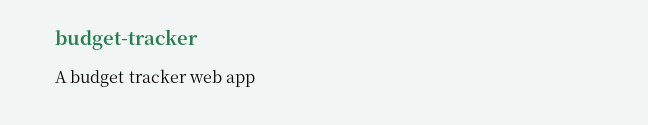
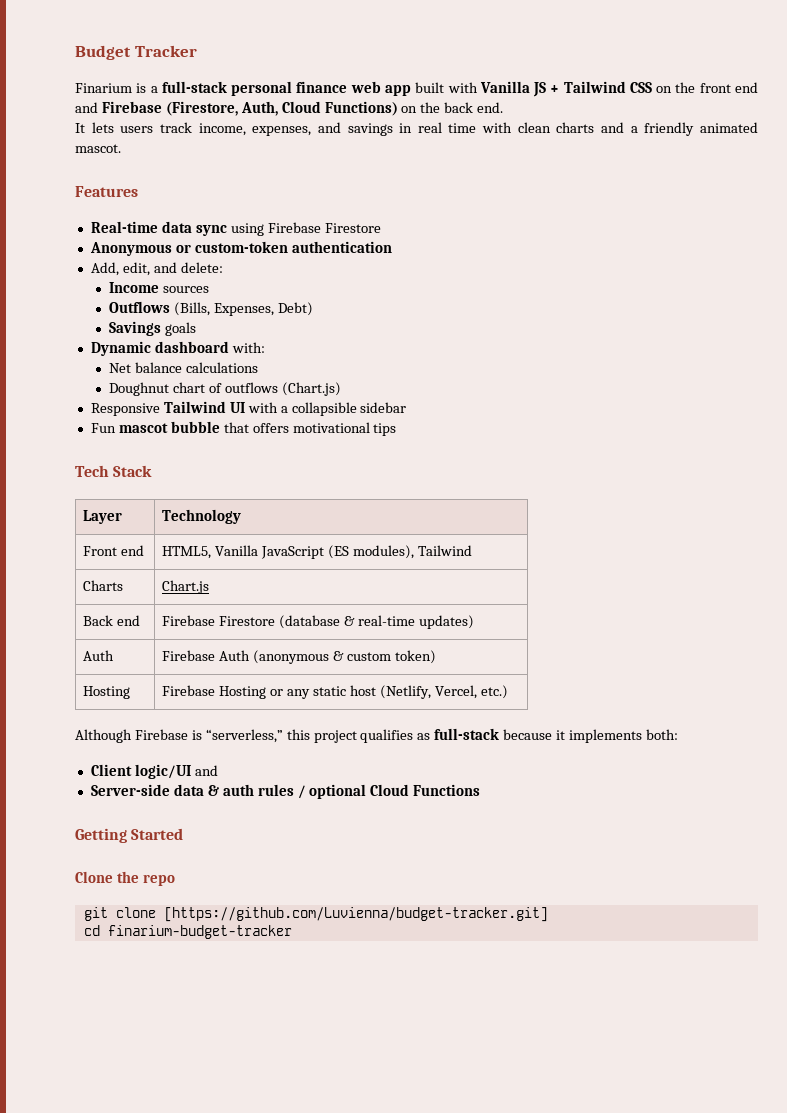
[55,29,198,50] [55,69,256,87] budget-tracker // A budget tracker web app -> [75,45,197,60] [75,81,759,97] [75,101,504,116] [75,122,758,136] [75,144,121,153] [75,186,138,197] [90,221,381,236] [89,241,392,256] [90,262,223,276] [109,282,210,293] [109,301,314,316] [109,321,197,336] [90,341,265,356] [109,362,259,373] [109,382,341,396] [90,401,407,416] [90,421,397,436] [75,465,153,477] [83,510,123,524] [162,509,242,524] [83,545,145,556] [162,545,472,559] [83,580,124,591] [162,580,210,594] [83,615,141,626] [162,615,474,629] [83,650,115,661] [162,650,436,664] [83,686,131,699] [162,685,508,699] [75,728,678,743] [90,764,218,779] [90,784,481,799] [75,828,184,843] [75,871,176,886] [83,907,548,922] [83,925,292,939] Budget Tracker // Finarium is a full-stack personal finance web app built with Vanilla JS + Tailwind CSS on the front end and Firebase (Firestore, Auth, Cloud Functions) on the back end. // It lets users track income, expenses, and savings in real time with clean charts and a friendly animated mascot. // Features // Real-time data sync using Firebase Firestore // Anonymous or custom-token authentication // Add, edit, and delete: // Income sources // Outflows (Bills, Expenses, Debt) // Savings goals // Dynamic dashboard with: // Net balance calculations // Doughnut chart of outflows (Chart.js) // Responsive Tailwind UI with a collapsible sidebar // Fun mascot bubble that offers motivational tips // Tech Stack // Layer | Technology // Front end | HTML5, Vanilla JavaScript (ES modules), Tailwind // Charts | Chart.js // Back end | Firebase Firestore (database & real-time updates) // Auth | Firebase Auth (anonymous & custom token) // Hosting | Firebase Hosting or any static host (Netlify, Vercel, etc.) // Although Firebase is “serverless,” this project qualifies as full-stack because it implements both: // Client logic/UI and // Server-side data & auth rules / optional Cloud Functions // Getting Started // Clone the repo // git clone [https://github.com/Luvienna/budget-tracker.git] // cd finarium-budget-tracker

